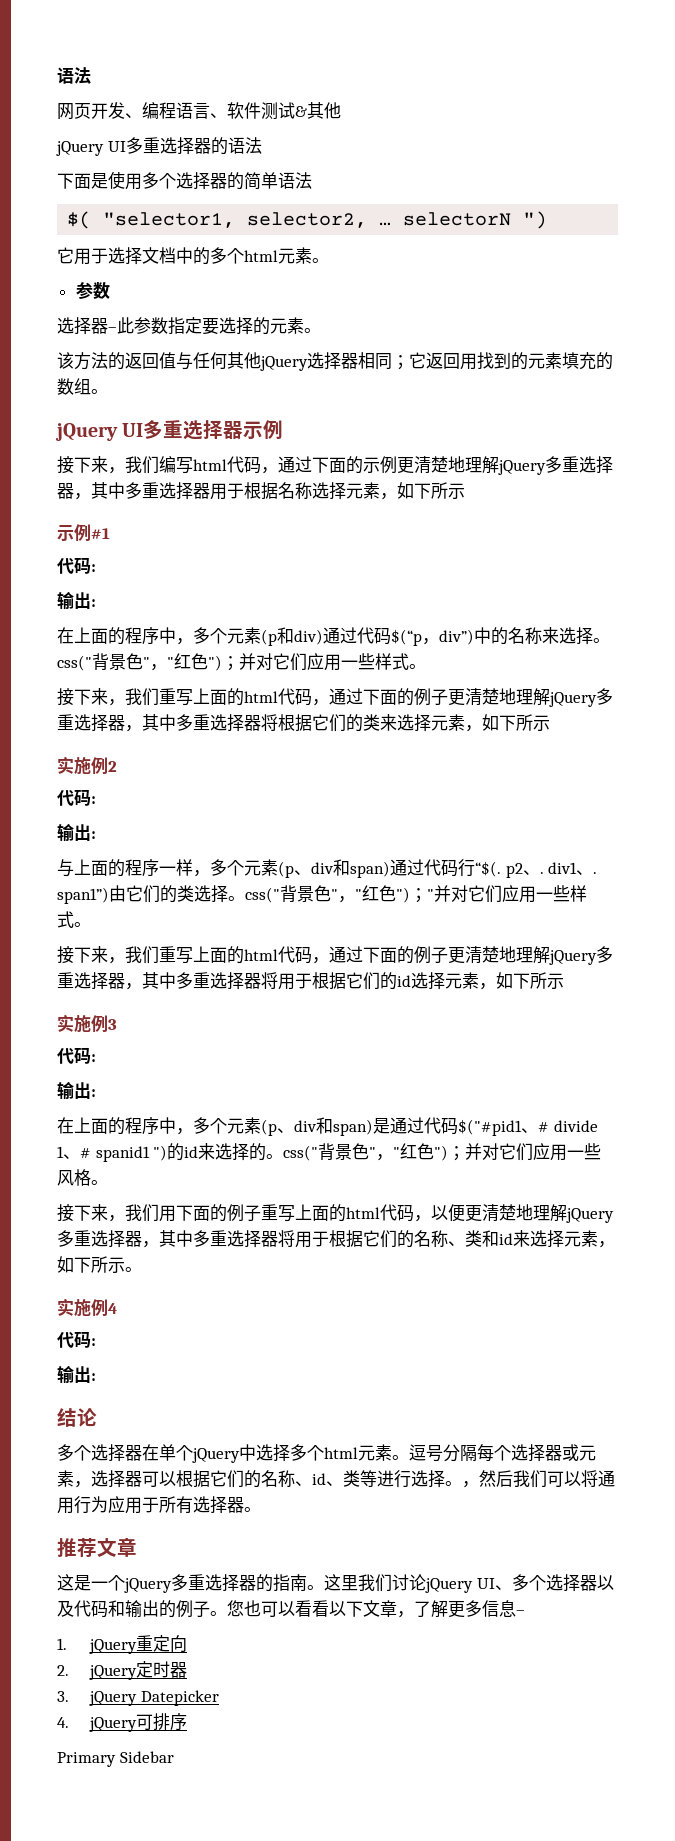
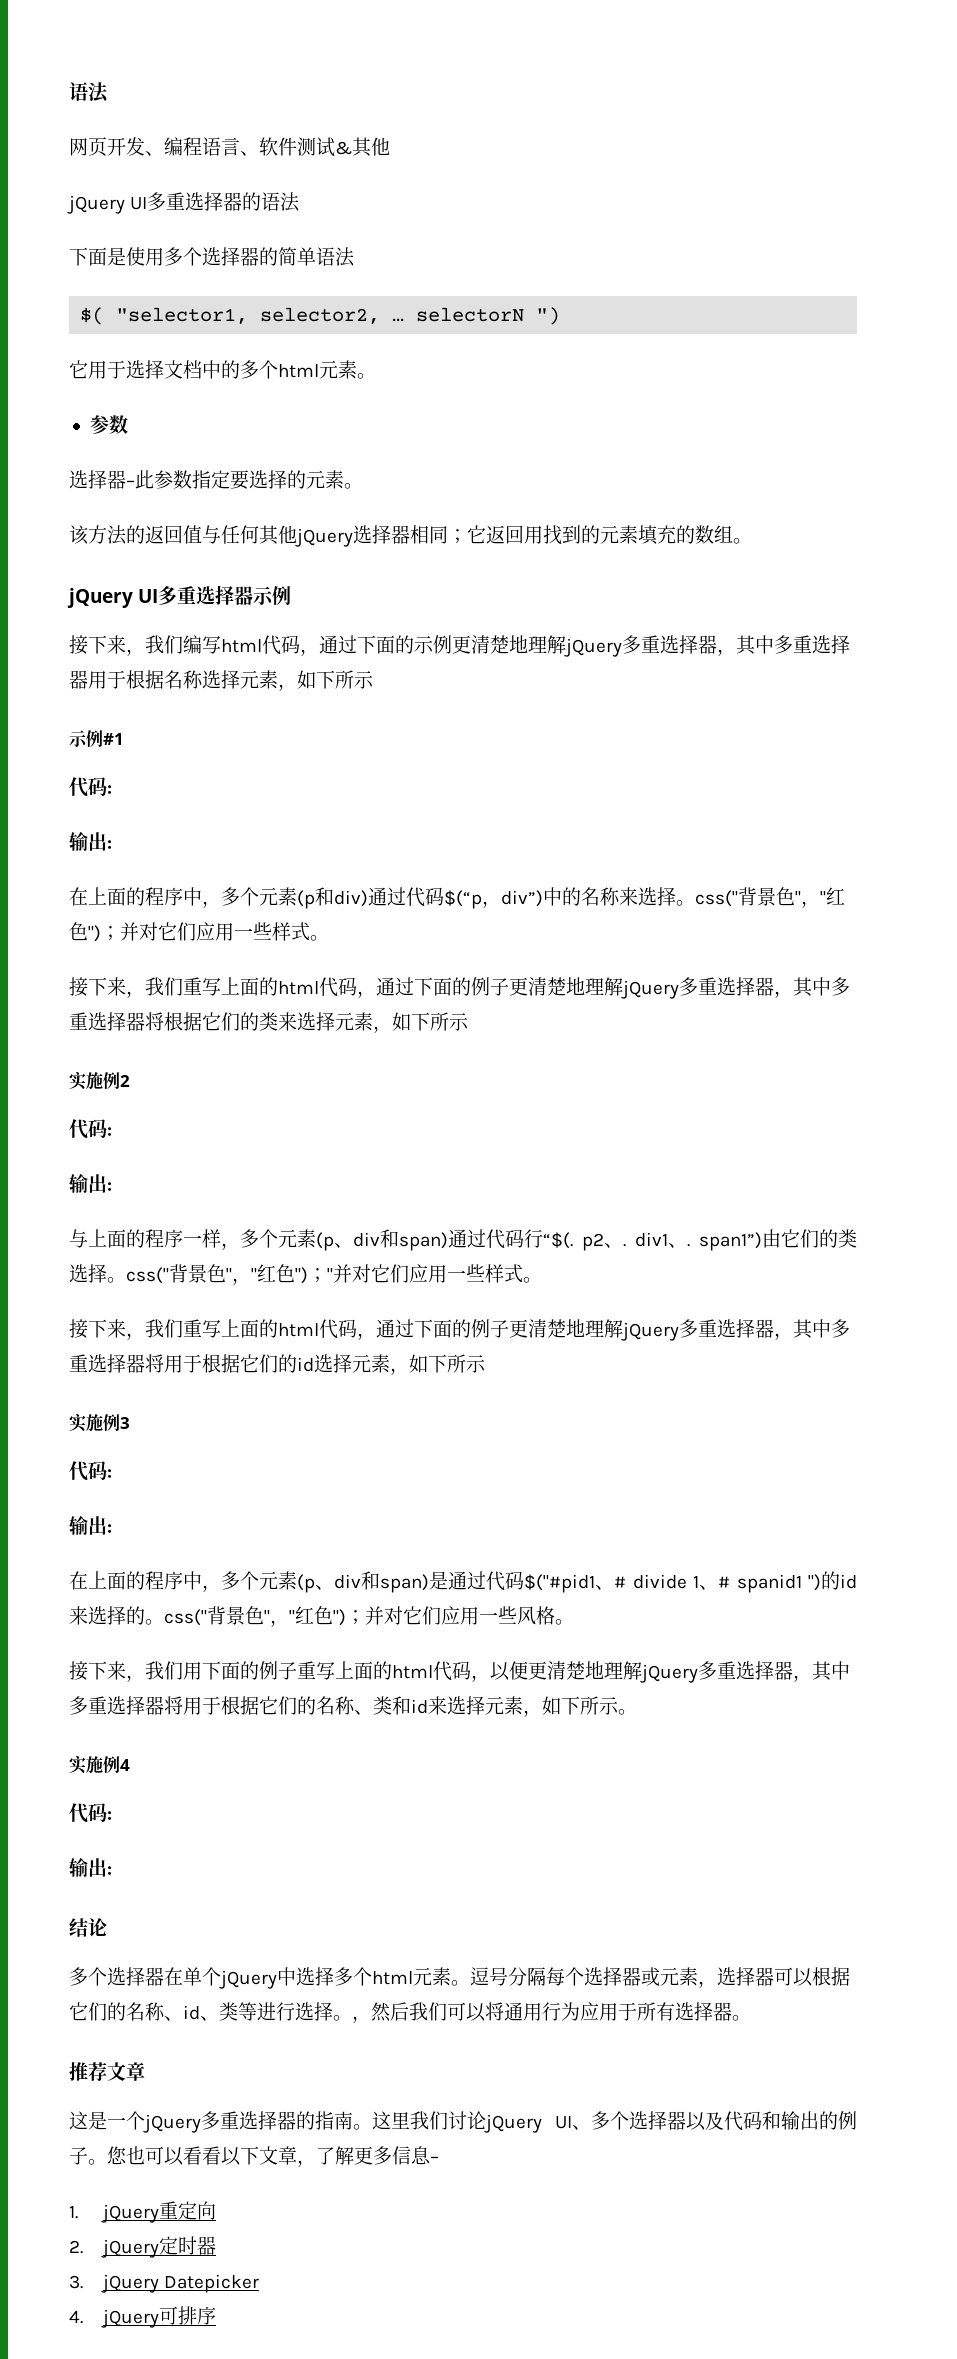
[57,1751,174,1767] // Primary Sidebar -> (216, 2315) none

